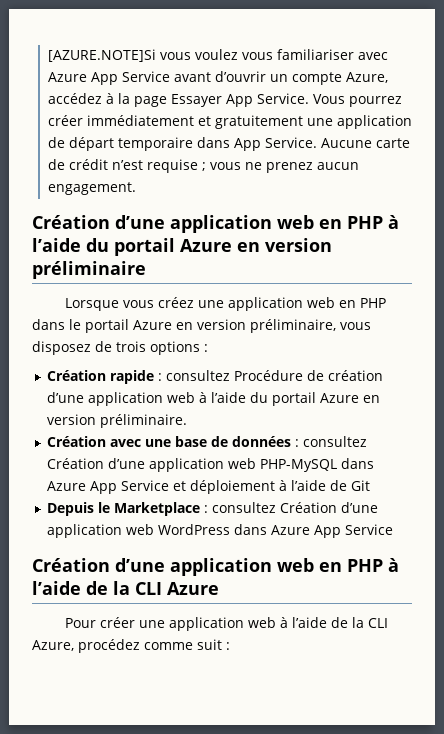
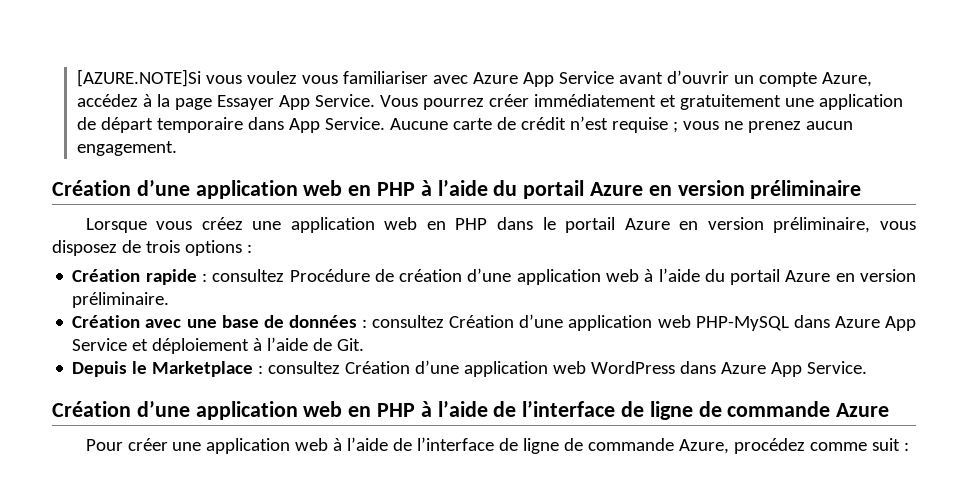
[351,480,371,491] Git -> [337,338,365,351] Git.
[345,524,394,535] Service -> [807,361,868,374] Service.
[113,581,162,595] la CLI -> [522,401,831,420] l’interface de ligne de commande
[352,617,389,628] la CLI -> [417,437,675,454] l’interface de ligne de commande

